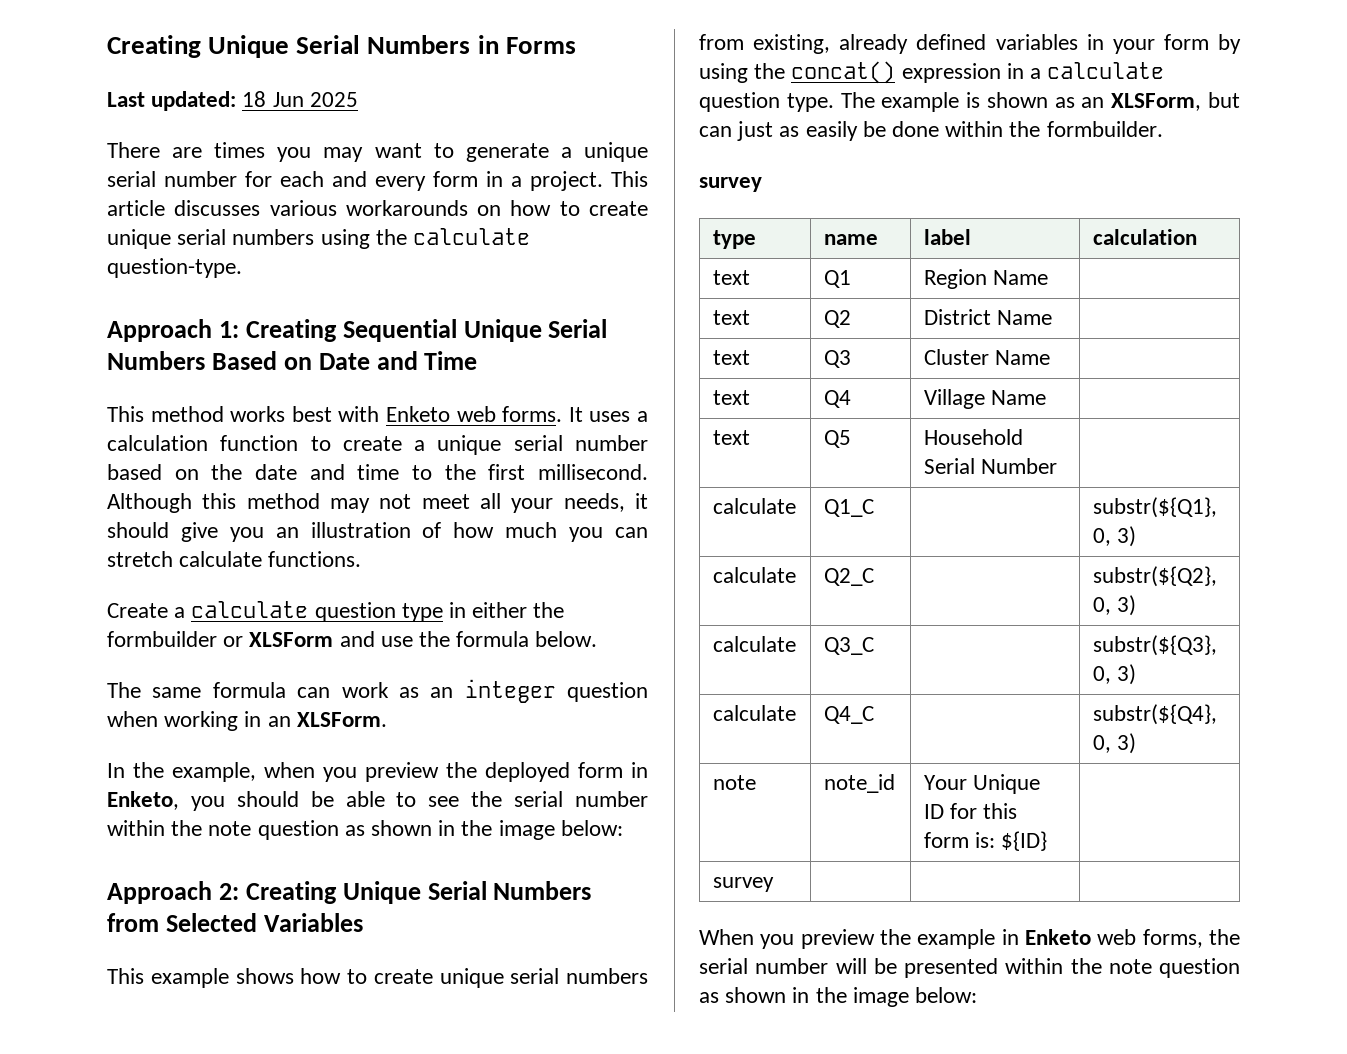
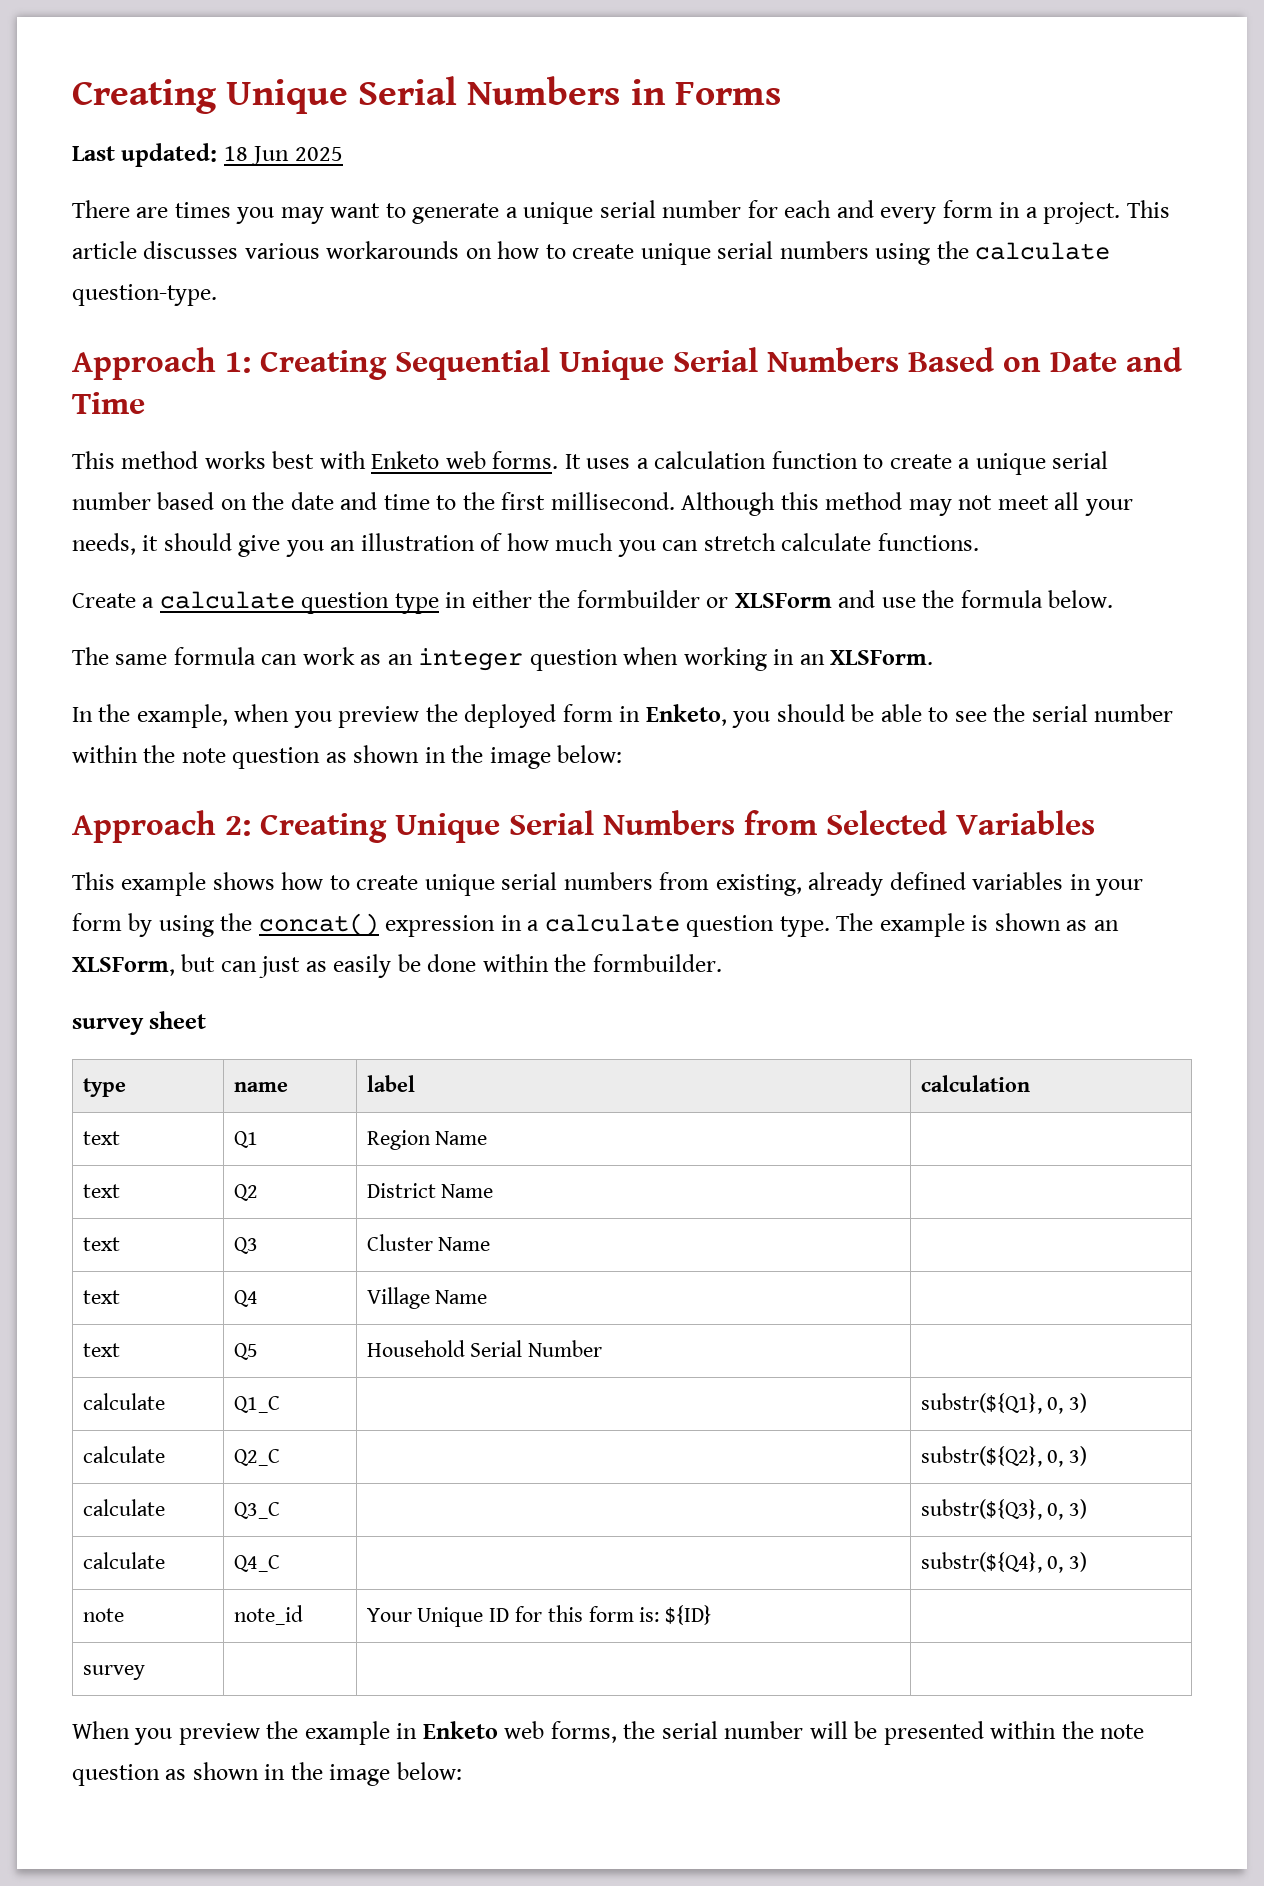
(762, 184) none -> [149,1011,207,1029] sheet

